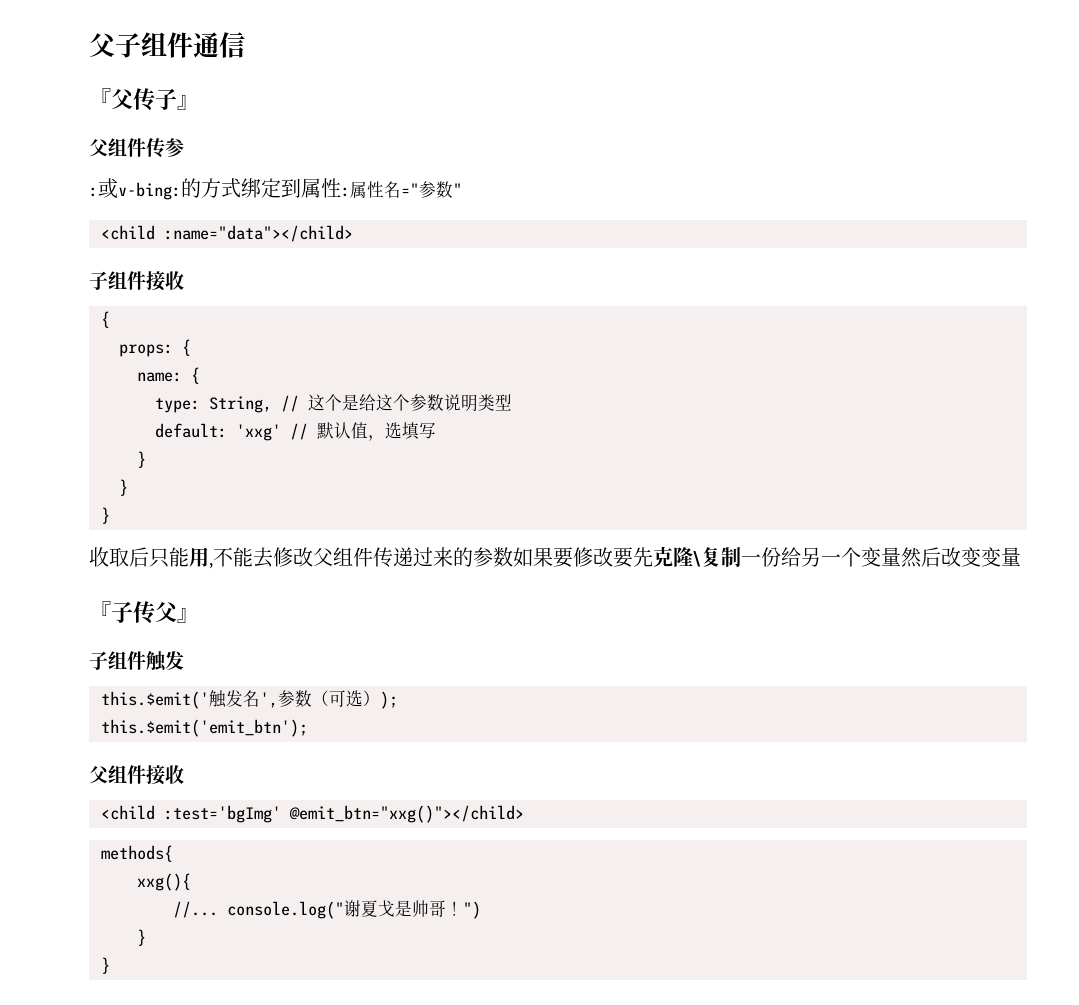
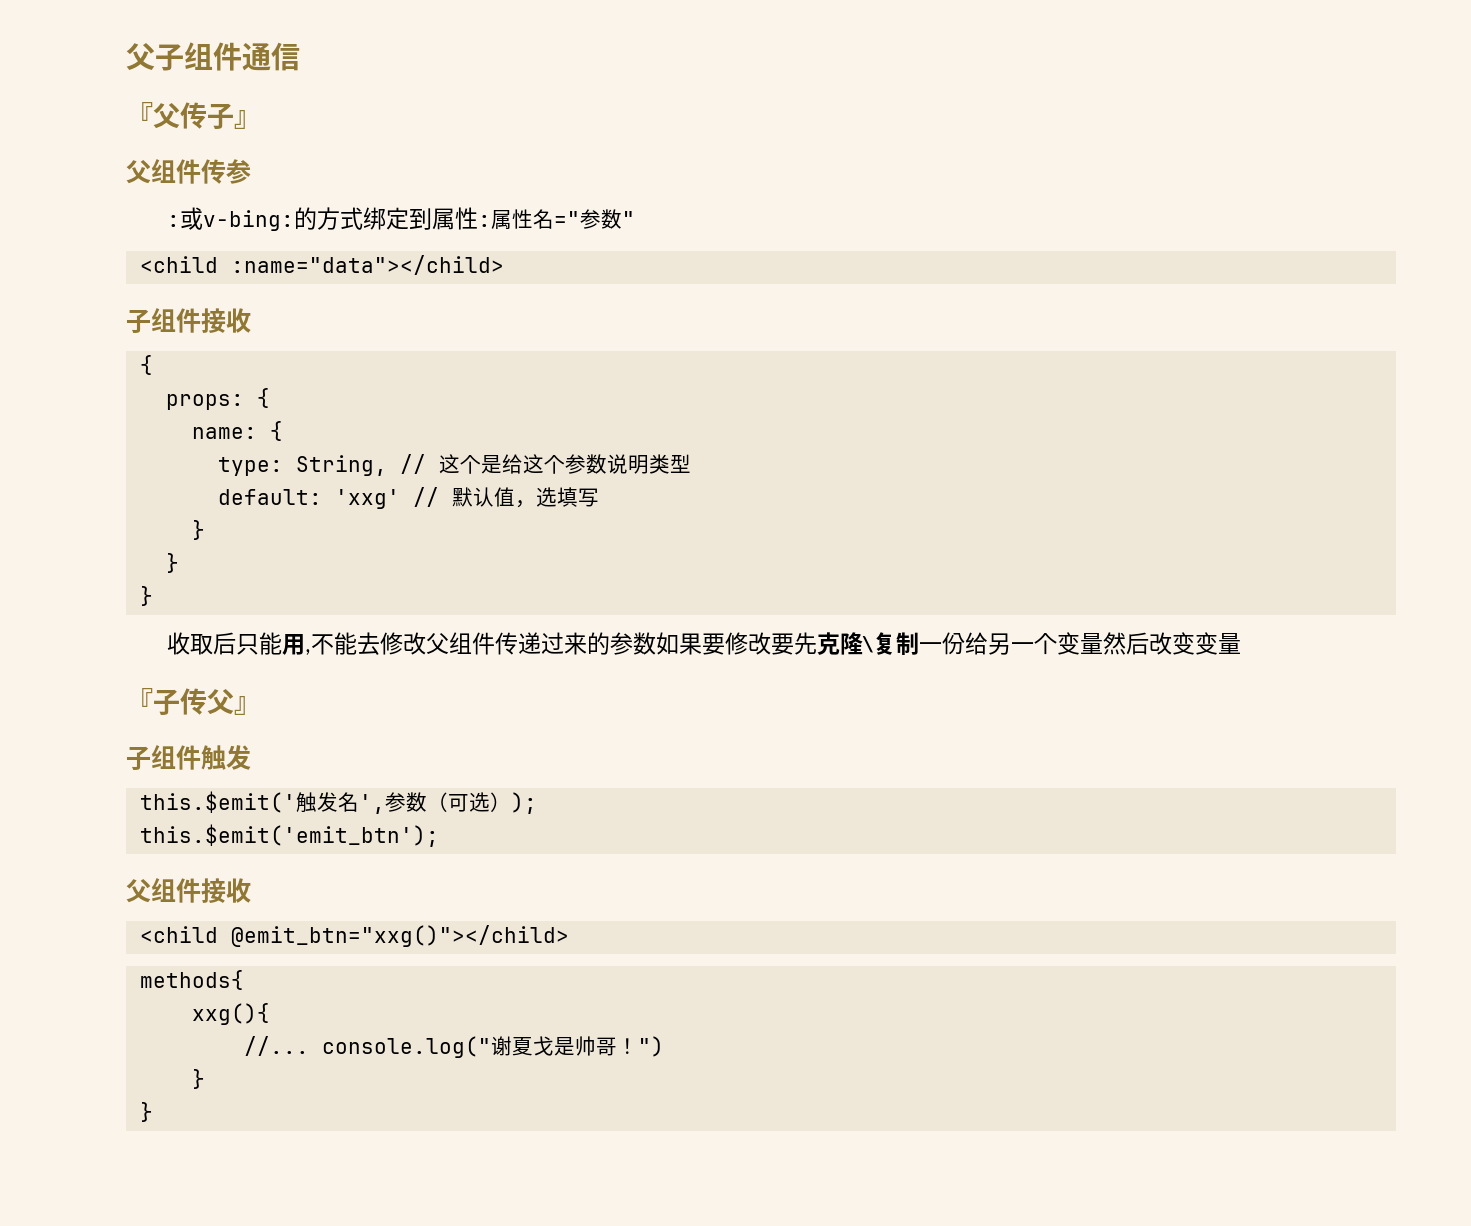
[164,805,281,823] :test='bgImg' -> (218, 934) none

